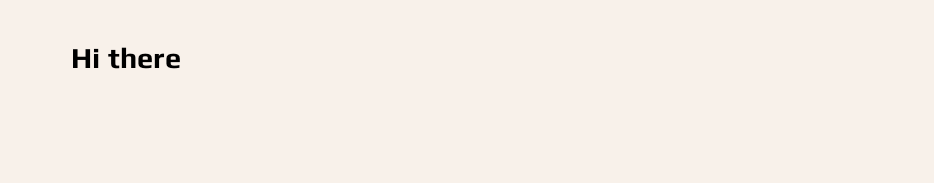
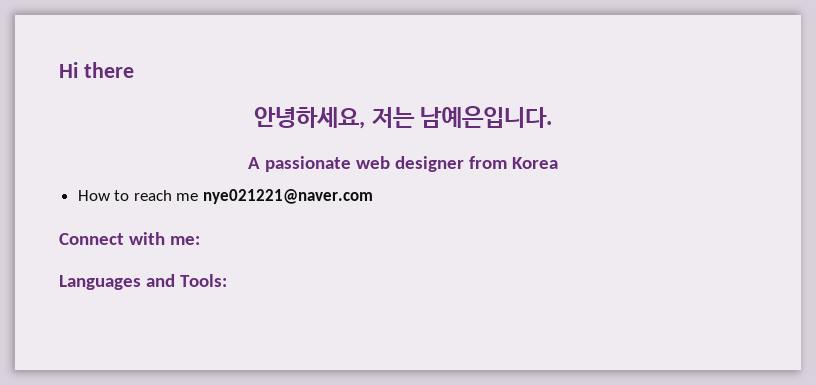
(181, 58) none -> [254,106,552,129] [247,156,559,172] [77,189,374,204] [59,232,201,245] [59,274,228,290] // 안녕하세요, 저는 남예은입니다. // A passionate web designer from Korea // How to reach me nye021221@naver.com // Connect with me: // Languages and Tools:

